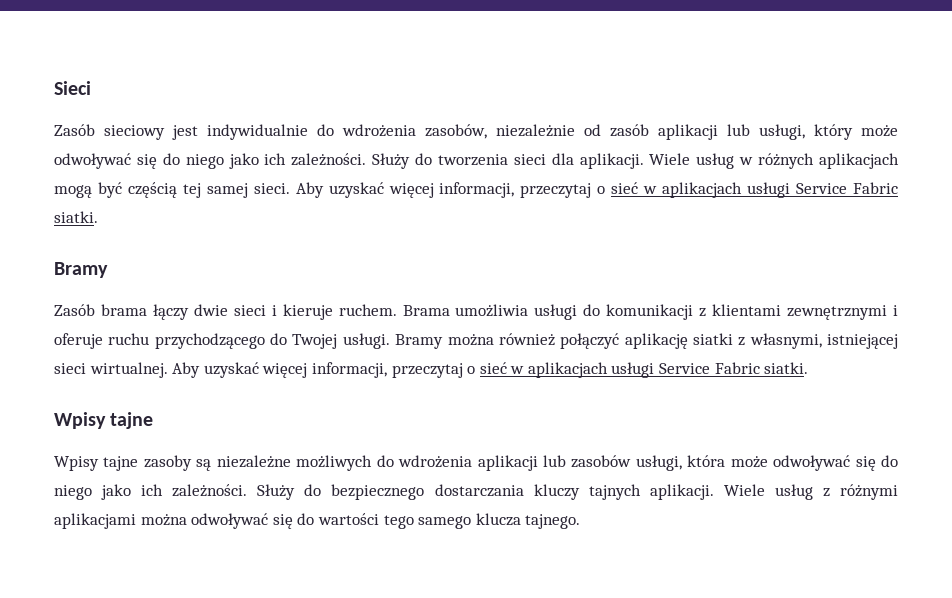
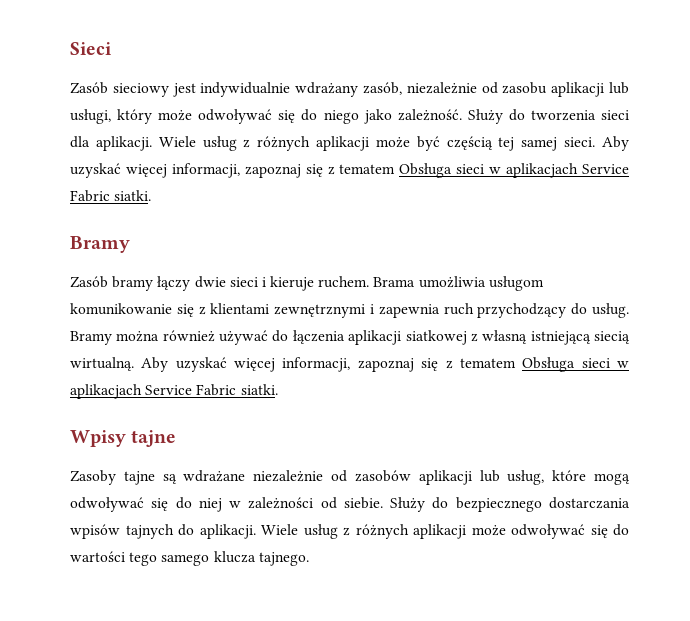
[317,124,649,139] do wdrożenia zasobów, niezależnie od zasób -> [295,82,548,97] wdrażany zasób, niezależnie od zasobu
[264,153,367,166] ich zależności. -> [397,109,462,121] zależność.
[739,153,899,169] [54,185,92,198] w różnych aplikacjach mogą -> [243,136,410,151] z różnych aplikacji może
[520,182,791,198] przeczytaj o sieć w aplikacjach usługi -> [244,163,579,178] zapoznaj się z tematem Obsługa sieci w aplikacjach
[100,304,147,316] brama -> [112,276,154,291] bramy
[534,304,694,320] usługi do komunikacji -> [488,276,544,291] [70,303,194,317] usługom komunikowanie się
[54,333,898,349] [54,362,655,378] oferuje ruchu przychodzącego do Twojej usługi. Bramy można również połączyć aplikację siatki z własnymi, istniejącej sieci wirtualnej. Aby uzyskać więcej informacji, przeczytaj o sieć w aplikacjach usługi -> [378,303,629,318] [70,330,631,345] [70,357,630,372] [70,384,142,399] zapewnia ruch przychodzący do usług. Bramy można również używać do łączenia aplikacji siatkowej z własną istniejącą siecią wirtualną. Aby uzyskać więcej informacji, zapoznaj się z tematem Obsługa sieci w aplikacjach
[54,455,898,471] [54,484,248,500] Wpisy tajne zasoby są niezależne możliwych do wdrożenia aplikacji lub zasobów usługi, która może odwoływać się do niego jako ich zależności. -> [70,470,630,485] [70,497,383,512] Zasoby tajne są wdrażane niezależnie od zasobów aplikacji lub usług, które mogą odwoływać się do niej w zależności od siebie.
[533,484,898,500] [54,513,187,529] kluczy tajnych aplikacji. Wiele usług z różnymi aplikacjami można -> [70,524,506,539] wpisów tajnych do aplikacji. Wiele usług z różnych aplikacji może

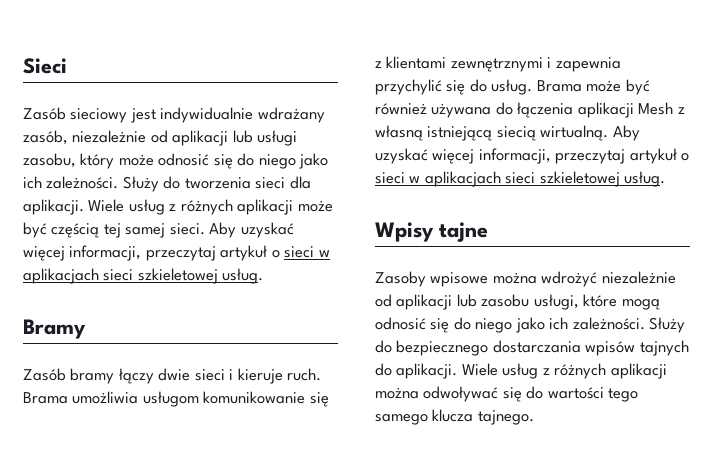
[502,82,629,97] [70,109,111,124] zasobu aplikacji lub usługi, -> [172,130,298,146] [23,153,76,168] aplikacji lub usługi zasobu,
[198,109,462,124] odwoływać się do niego jako zależność. -> [158,153,329,169] [23,176,119,189] odnosić się do niego jako ich zależności.
[244,163,630,178] [70,190,152,202] zapoznaj się z tematem Obsługa sieci w aplikacjach Service Fabric siatki. -> [145,245,330,261] [23,268,264,284] przeczytaj artykuł o sieci w aplikacjach sieci szkieletowej usług.
[318,276,370,288] ruchem. -> [287,368,322,381] ruch.
[443,303,629,318] [70,330,269,345] ruch przychodzący do usług. Bramy można również używać -> [375,79,650,95] [375,103,492,118] przychylić się do usług. Brama może być również używana
[405,330,467,345] siatkowej -> [638,102,674,115] Mesh
[357,357,630,372] [70,384,278,399] zapoznaj się z tematem Obsługa sieci w aplikacjach Service Fabric siatki. -> [555,148,690,164] [375,171,666,187] przeczytaj artykuł o sieci w aplikacjach sieci szkieletowej usług.
[123,470,545,485] tajne są wdrażane niezależnie od zasobów aplikacji lub usług, -> [430,271,676,287] [375,294,579,310] wpisowe można wdrożyć niezależnie od aplikacji lub zasobu usługi,
[70,497,383,512] odwoływać się do niej w zależności od siebie. -> [375,317,645,333] odnosić się do niego jako ich zależności.
[471,525,506,536] może -> [375,387,419,399] można

